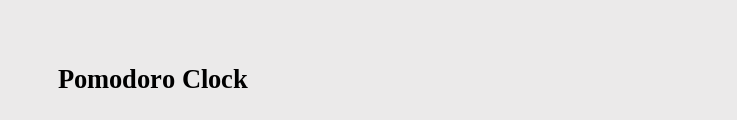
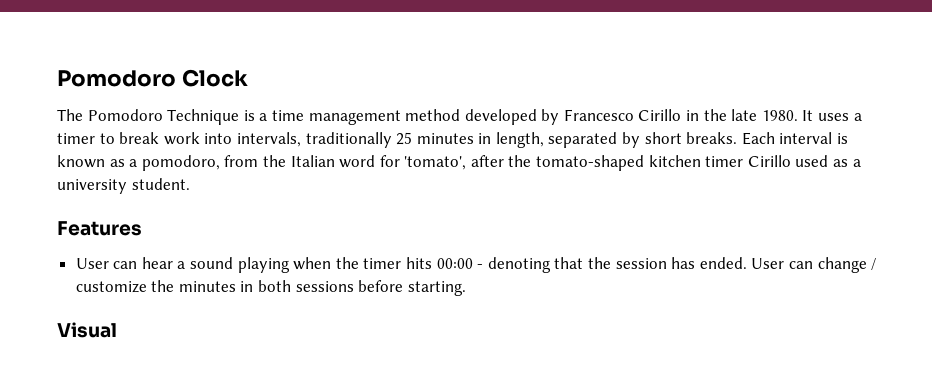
(249, 78) none -> [57,109,862,125] [57,132,849,148] [57,155,861,171] [57,178,190,194] [57,221,142,236] [75,257,877,273] [75,280,466,296] [57,322,117,338] // The Pomodoro Technique is a time management method developed by Francesco Cirillo in the late 1980. It uses a timer to break work into intervals, traditionally 25 minutes in length, separated by short breaks. Each interval is known as a pomodoro, from the Italian word for 'tomato', after the tomato-shaped kitchen timer Cirillo used as a university student. // Features // User can hear a sound playing when the timer hits 00:00 - denoting that the session has ended. User can change / customize the minutes in both sessions before starting. // Visual

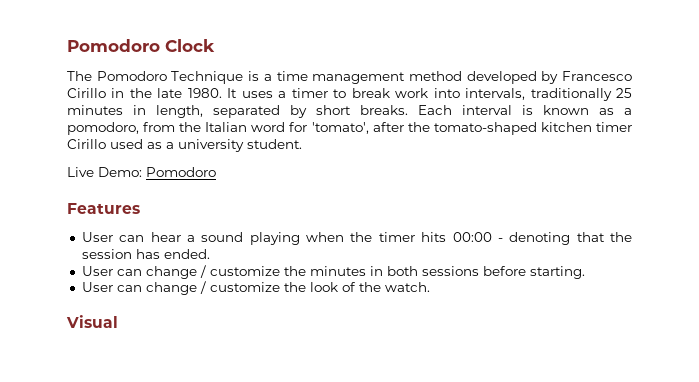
(190, 184) none -> [67,167,216,177] // Live Demo: Pomodoro
(747, 263) none -> (210, 254) //
(466, 288) none -> [81,281,430,295] // User can change / customize the look of the watch.

